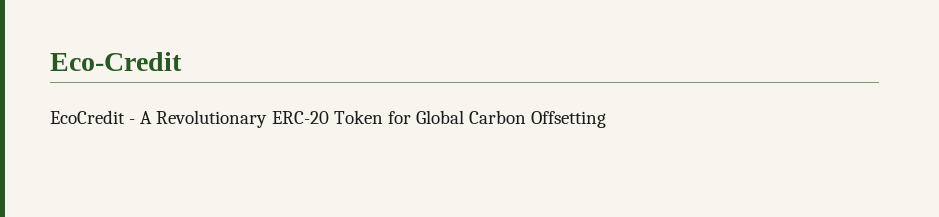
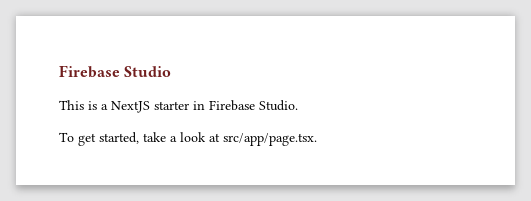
[50,52,182,71] [50,110,607,128] Eco-Credit // EcoCredit - A Revolutionary ERC-20 Token for Global Carbon Offsetting -> [59,65,172,78] [59,100,298,113] [59,132,317,146] Firebase Studio // This is a NextJS starter in Firebase Studio. // To get started, take a look at src/app/page.tsx.

